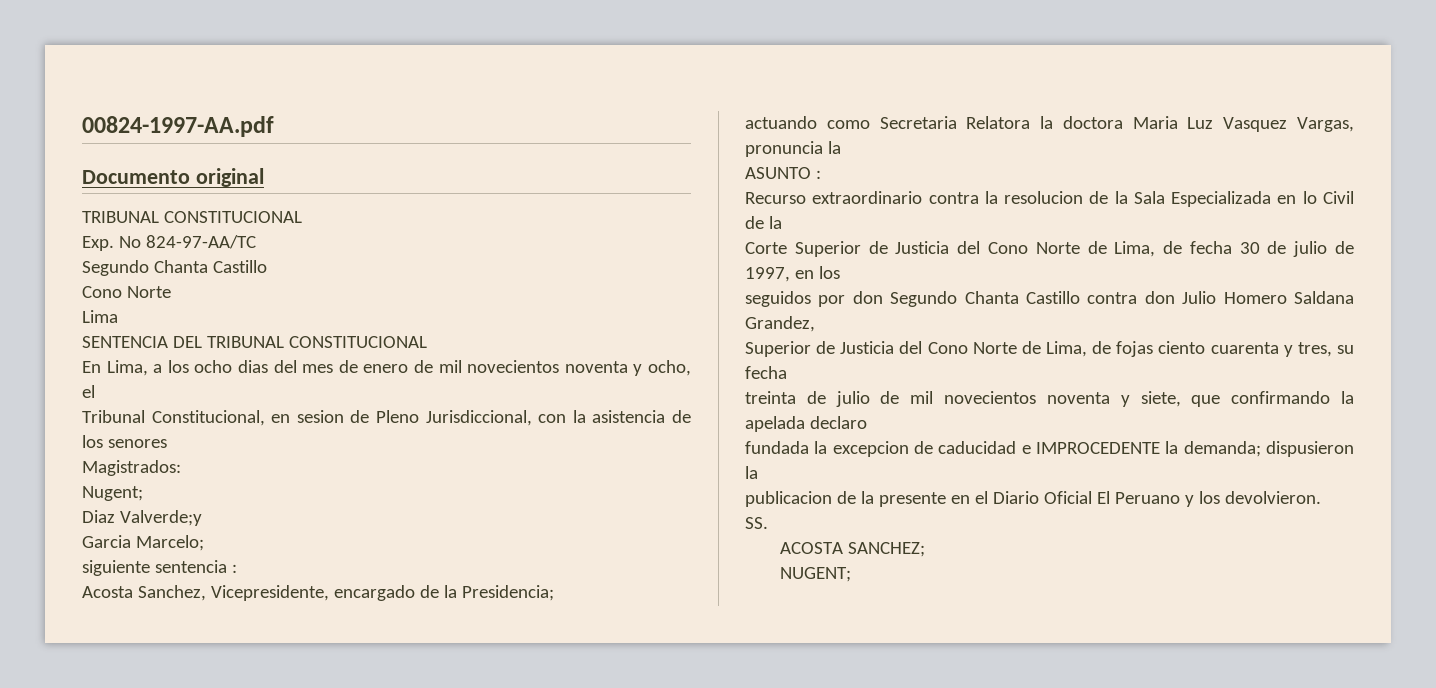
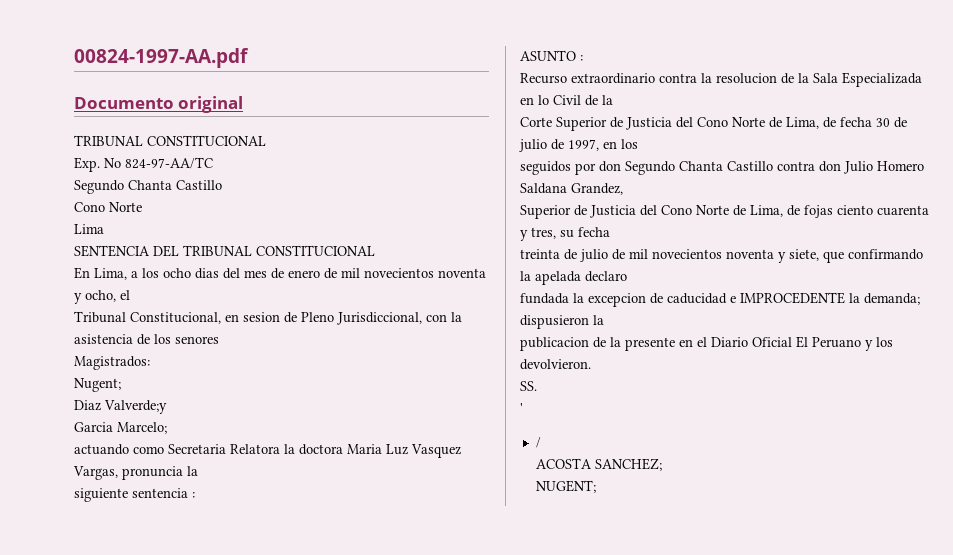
[82,560,237,576] [82,585,554,601] // siguiente sentencia : // Acosta Sanchez, Vicepresidente, encargado de la Presidencia; -> (167, 428) none
(841, 147) none -> [74,488,195,502] // siguiente sentencia :
(768, 523) none -> [520,403,523,413] [535,437,541,448] // ' // /

